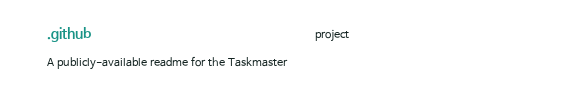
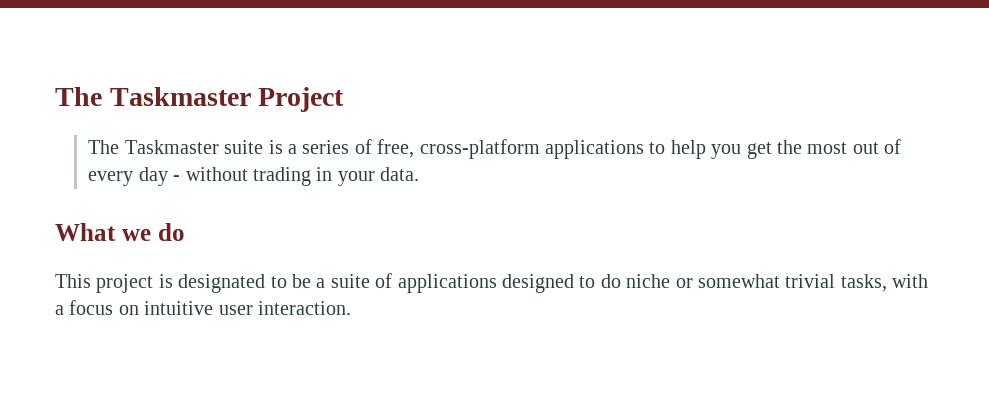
[47,27,91,42] [47,56,288,70] [315,29,349,42] .github // A publicly-available readme for the Taskmaster project -> [55,87,345,112] [88,139,902,159] [88,167,420,186] [55,223,185,241] [55,273,929,293] [55,300,351,315] The Taskmaster Project // The Taskmaster suite is a series of free, cross-platform applications to help you get the most out of every day - without trading in your data. // What we do // This project is designated to be a suite of applications designed to do niche or somewhat trivial tasks, with a focus on intuitive user interaction.

